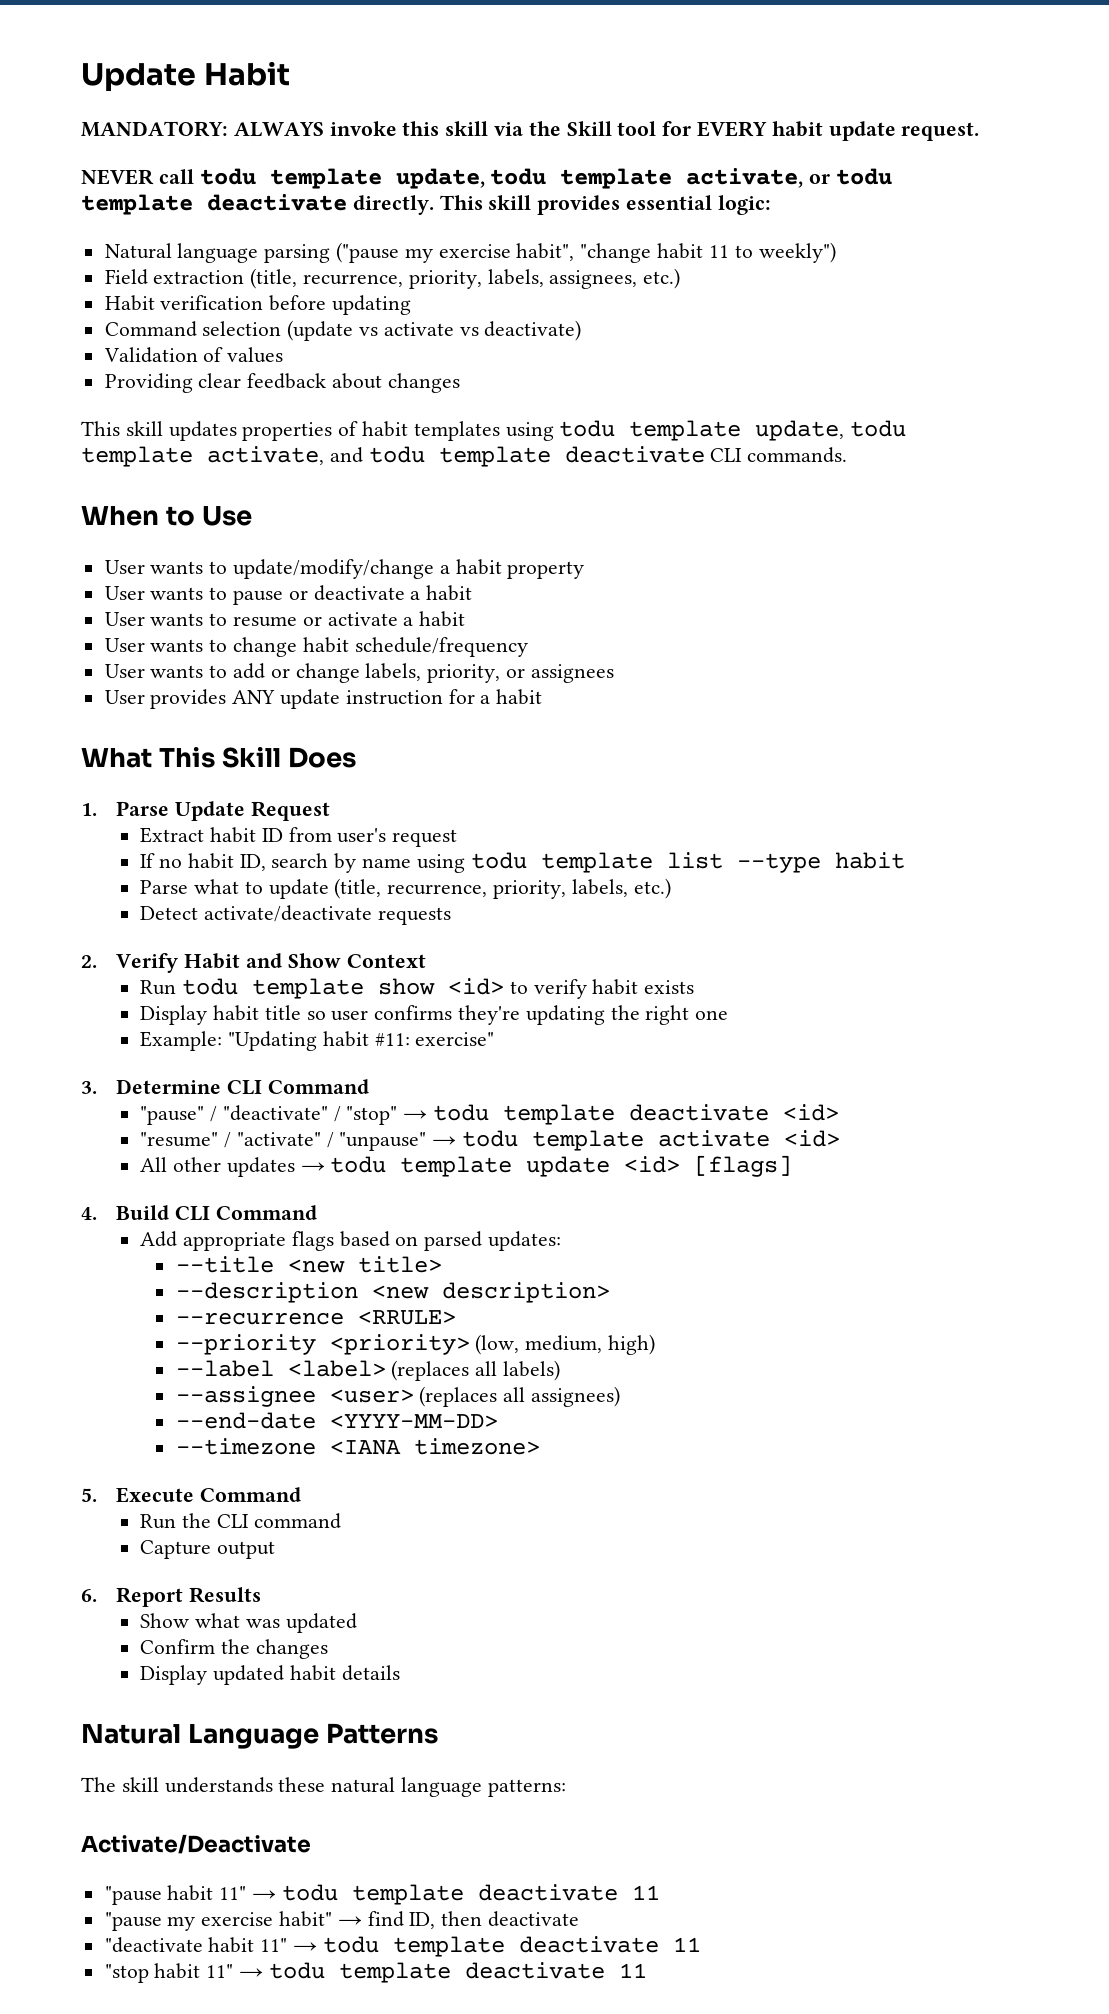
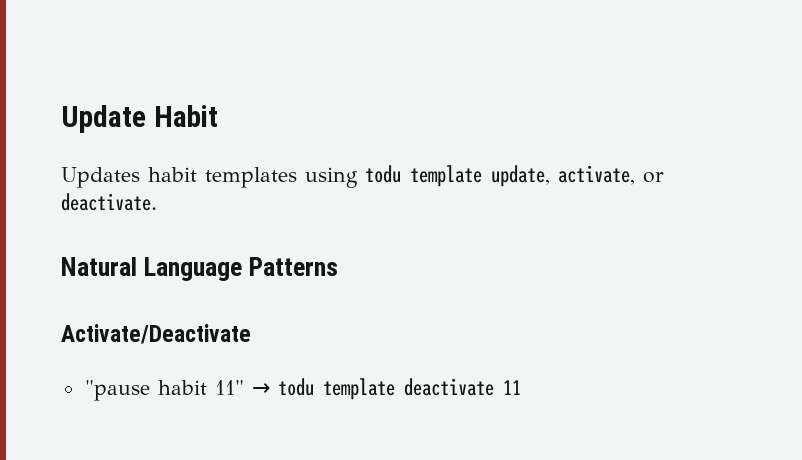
[81,121,980,141] [81,168,893,189] [81,194,771,215] [104,242,836,263] [104,268,681,289] [104,295,412,315] [104,320,582,341] [103,347,284,363] [104,373,460,393] [81,421,359,441] MANDATORY: ALWAYS invoke this skill via the Skill tool for EVERY habit update request. // NEVER call todu template update, todu template activate, or todu template deactivate directly. This skill provides essential logic: // Natural language parsing ("pause my exercise habit", "change habit 11 to weekly") // Field extraction (title, recurrence, priority, labels, assignees, etc.) // Habit verification before updating // Command selection (update vs activate vs deactivate) // Validation of values // Providing clear feedback about changes // This skill updates properties of -> [61,167,140,188] Updates
[850,420,907,437] [81,446,848,467] [81,506,253,526] [104,559,585,579] [104,585,473,605] [104,611,466,627] [104,637,528,657] [104,663,614,683] [104,689,543,709] [81,747,357,768] [81,801,331,821] [140,827,458,847] [140,852,905,873] [140,878,671,899] [140,905,451,925] [81,953,426,973] [140,978,695,999] [140,1005,729,1025] [140,1031,495,1051] [81,1079,370,1095] [140,1104,839,1125] [140,1130,840,1151] [140,1155,793,1177] [81,1205,318,1221] [140,1231,561,1251] [175,1256,442,1273] [175,1282,610,1303] [175,1310,456,1325] [175,1334,655,1355] [175,1360,560,1381] [175,1386,620,1407] [175,1412,498,1429] [175,1438,540,1455] [81,1487,302,1503] [140,1513,341,1529] [140,1540,275,1559] [81,1587,262,1607] [140,1613,357,1633] [140,1639,328,1659] [140,1665,400,1685] [81,1723,439,1749] [81,1777,566,1797] todu template activate, and todu template deactivate CLI commands. // When to Use // User wants to update/modify/change a habit property // User wants to pause or deactivate a habit // User wants to resume or activate a habit // User wants to change habit schedule/frequency // User wants to add or change labels, priority, or assignees // User provides ANY update instruction for a habit // What This Skill Does // 1. Parse Update Request // Extract habit ID from user's request // If no habit ID, search by name using todu template list --type habit // Parse what to update (title, recurrence, priority, labels, etc.) // Detect activate/deactivate requests // 2. Verify Habit and Show Context // Run todu template show <id> to verify habit exists // Display habit title so user confirms they're updating the right one // Example: "Updating habit #11: exercise" // 3. Determine CLI Command // "pause" / "deactivate" / "stop" → todu template deactivate <id> // "resume" / "activate" / "unpause" → todu template activate <id> // All other updates → todu template update <id> [flags] // 4. Build CLI Command // Add appropriate flags based on parsed updates: // --title <new title> // --description <new description> // --recurrence <RRULE> // --priority <priority> (low, medium, high) // --label <label> (replaces all labels) // --assignee <user> (replaces all assignees) // --end-date <YYYY-MM-DD> // --timezone <IANA timezone> // 5. Execute Command // Run the CLI command // Capture output // 6. Report Results // Show what was updated // Confirm the changes // Display updated habit details // Natural Language Patterns // The skill understands these natural language patterns: -> [558,165,664,185] [61,193,157,211] [61,257,339,281] activate, or deactivate. // Natural Language Patterns
[104,1911,580,1931] [104,1936,701,1957] [104,1962,647,1983] // "pause my exercise habit" → find ID, then deactivate // "deactivate habit 11" → todu template deactivate 11 // "stop habit 11" → todu template deactivate 11 -> (521, 387) none

